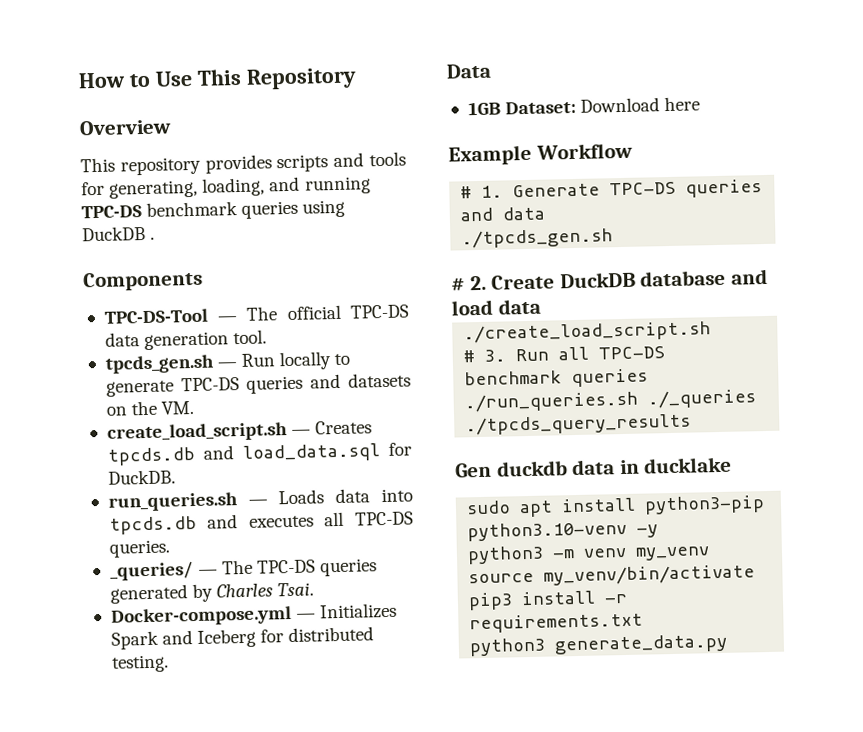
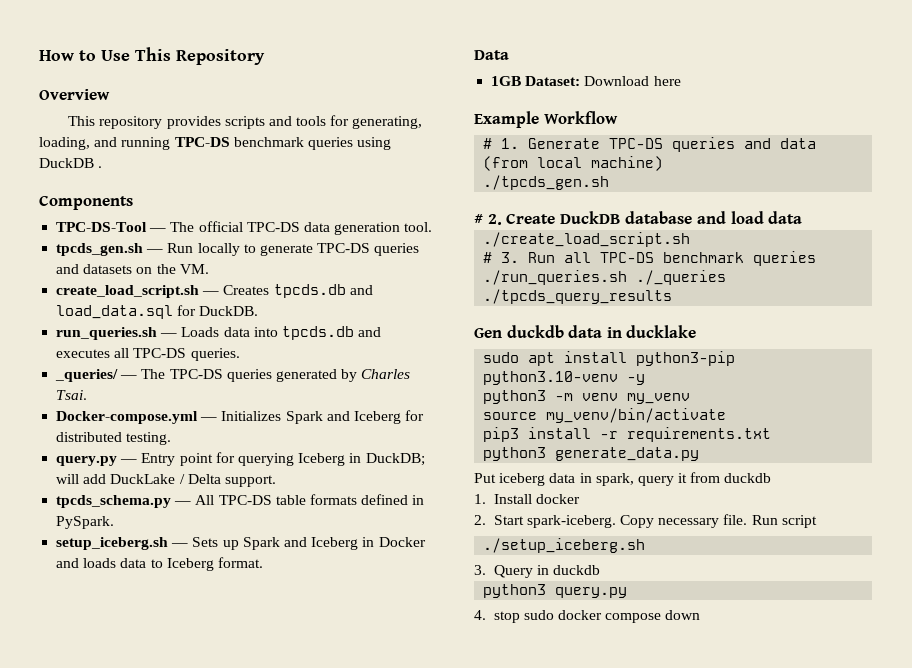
(169, 663) none -> [56,452,425,466] [56,474,276,487] [56,494,425,508] [56,516,115,529] [56,537,426,550] [56,557,263,571] // query.py — Entry point for querying Iceberg in DuckDB; will add DuckLake / Delta support. // tpcds_schema.py — All TPC-DS table formats defined in PySpark. // setup_iceberg.sh — Sets up Spark and Iceberg in Docker and loads data to Iceberg format.
(546, 213) none -> [483,156,664,171] (from local machine)
(729, 644) none -> [474,472,772,486] [474,494,580,504] [474,514,817,528] [483,538,646,553] [474,565,601,578] [483,584,628,598] [474,610,701,623] // Put iceberg data in spark, query it from duckdb // 1. Install docker // 2. Start spark-iceberg. Copy necessary file. Run script // ./setup_iceberg.sh // 3. Query in duckdb // python3 query.py // 4. stop sudo docker compose down

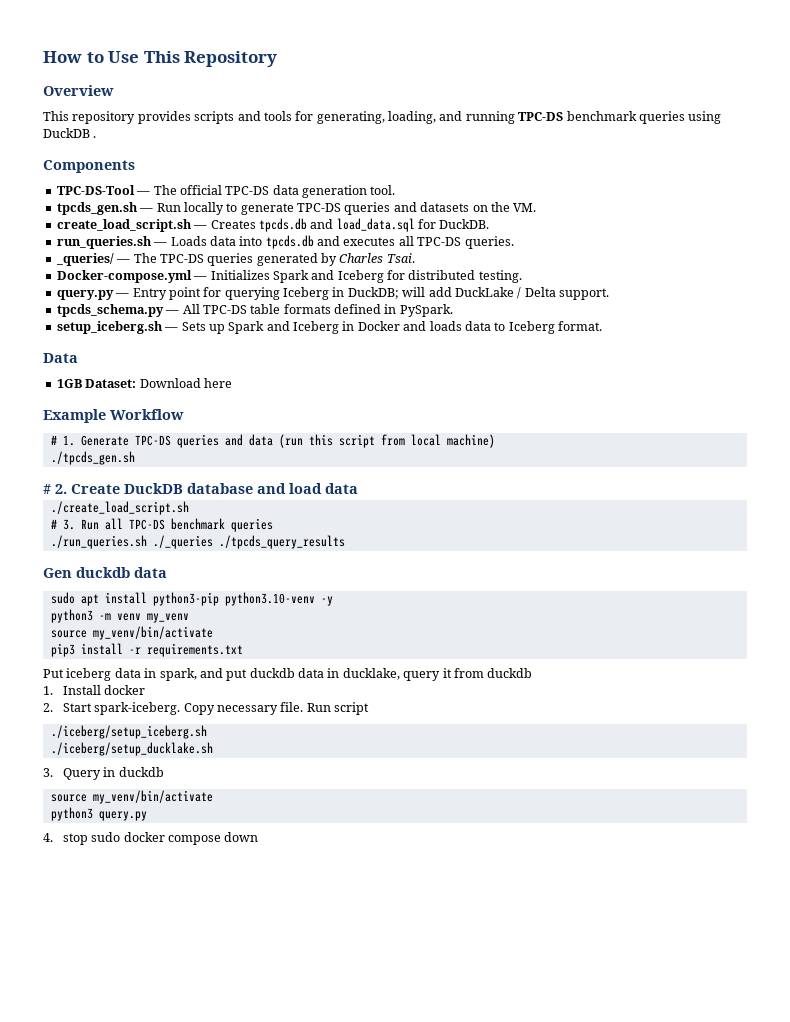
[483,156,529,171] (from -> [278,434,405,448] (run this script from
[606,325,697,338] in ducklake -> (167, 572) none
[483,447,700,461] // python3 generate_data.py -> (243, 650) none
(634, 479) none -> [199,668,400,681] and put duckdb data in ducklake,
[483,538,646,553] ./setup_iceberg.sh -> [50,725,207,739] [50,742,213,756] ./iceberg/setup_iceberg.sh // ./iceberg/setup_ducklake.sh
(601, 570) none -> [50,790,213,804] // source my_venv/bin/activate

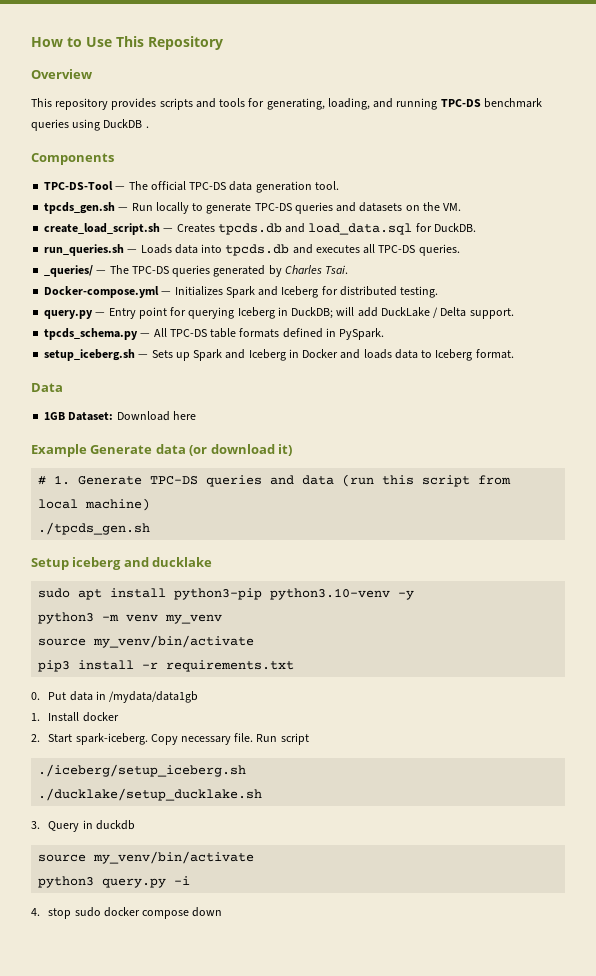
[110,409,184,420] Workflow -> [90,444,292,456] Generate data (or download it)
[43,483,358,494] [50,501,189,515] [50,518,273,532] [50,535,345,549] [43,567,167,578] # 2. Create DuckDB database and load data // ./create_load_script.sh // # 3. Run all TPC-DS benchmark queries // ./run_queries.sh ./_queries ./tpcds_query_results // Gen duckdb data -> [31,557,213,570] Setup iceberg and ducklake
[43,668,533,681] Put iceberg data in spark, and put duckdb data in ducklake, query it from duckdb -> [31,691,198,703] 0. Put data in /mydata/data1gb
[50,742,213,756] ./iceberg/setup_ducklake.sh -> [38,788,263,801] ./ducklake/setup_ducklake.sh
(147, 816) none -> [174,876,191,885] -i

